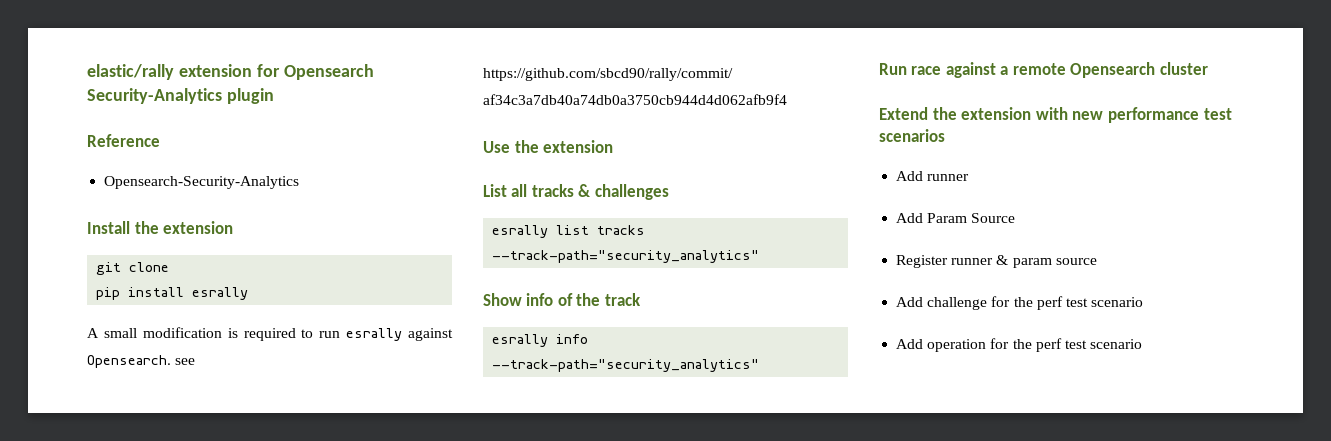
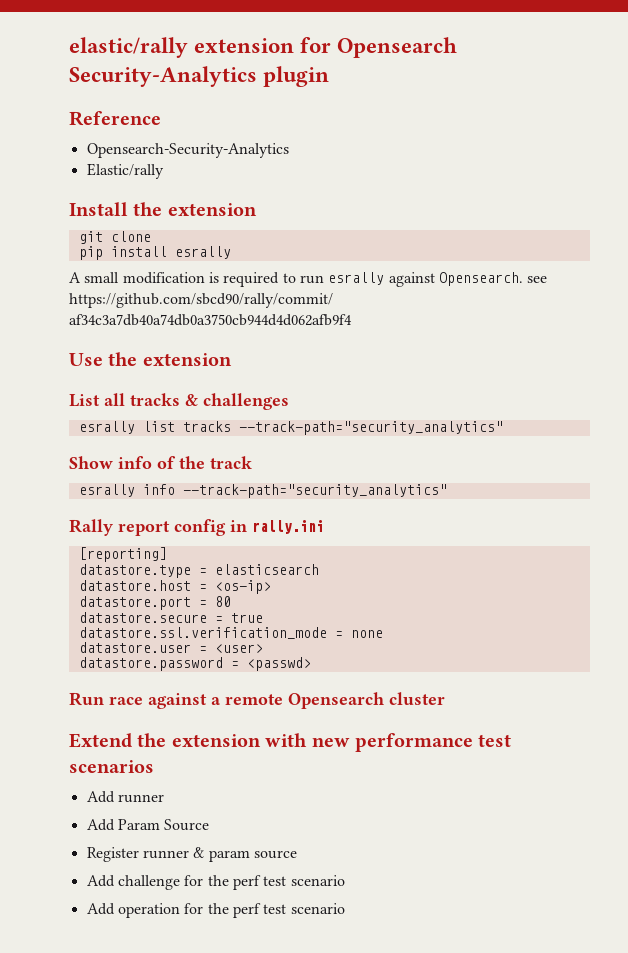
(300, 182) none -> [86,163,164,179] // Elastic/rally
(760, 365) none -> [69,519,324,536] [78,547,167,562] [78,564,319,578] [78,580,271,594] [78,596,231,610] [78,612,263,623] [78,627,383,639] [78,642,263,653] [78,657,311,671] // Rally report config in rally.ini // [reporting] // datastore.type = elasticsearch // datastore.host = <os-ip> // datastore.port = 80 // datastore.secure = true // datastore.ssl.verification_mode = none // datastore.user = <user> // datastore.password = <passwd>

